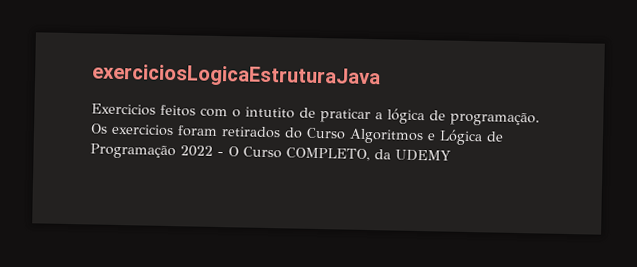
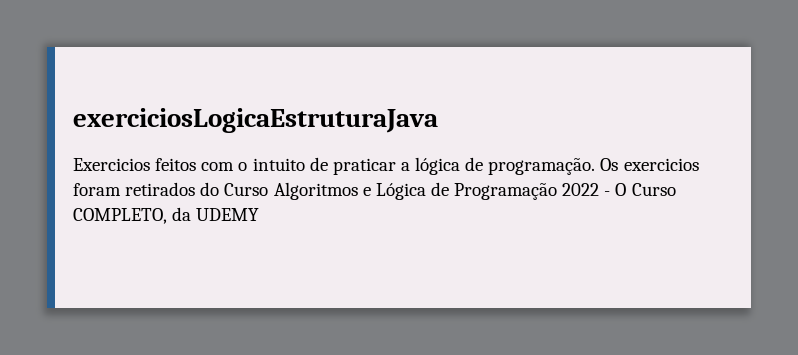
[245,106,295,119] intutito -> [252,158,305,171] intuito

